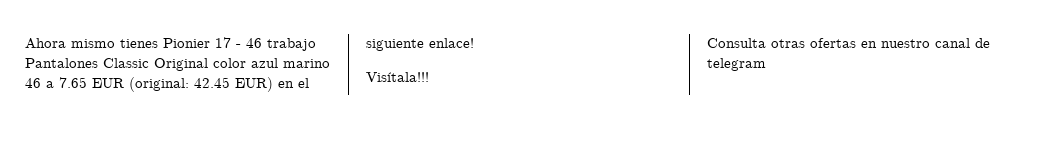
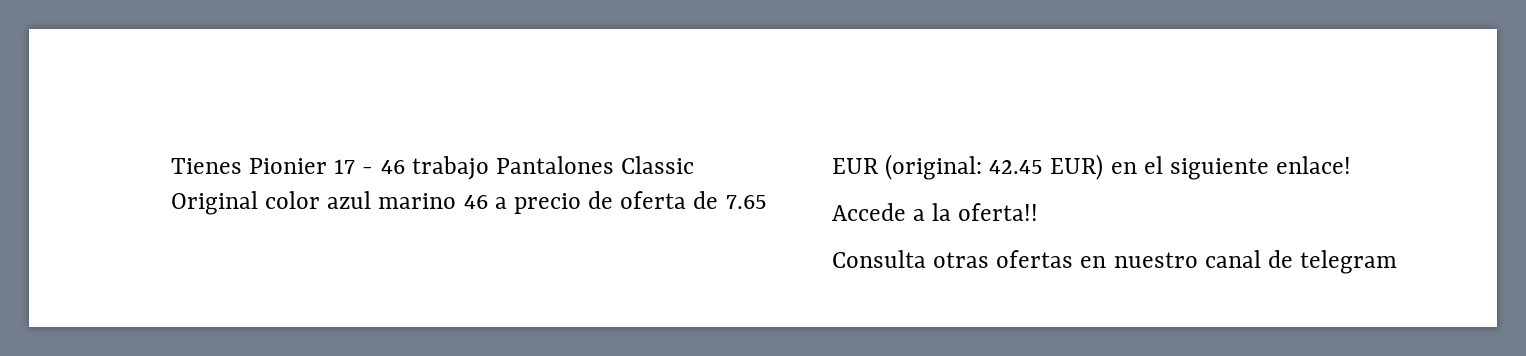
[25,38,158,49] Ahora mismo tienes -> [171,158,242,174] Tienes
(54, 84) none -> [513,191,719,214] precio de oferta de
[366,72,429,82] Visítala!!! -> [832,203,1039,221] Accede a la oferta!!

